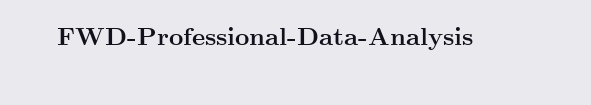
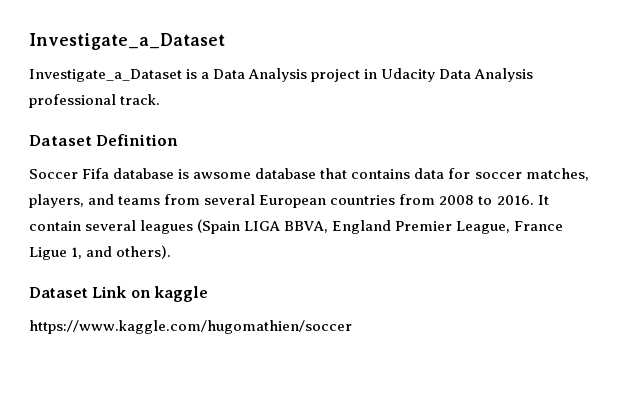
[57,27,473,50] FWD-Professional-Data-Analysis -> [29,33,225,50] [29,68,534,82] [29,94,161,108] [29,134,179,146] [29,168,589,181] [29,194,549,208] [29,219,564,234] [29,245,172,260] [29,286,208,302] [29,320,352,334] Investigate_a_Dataset // Investigate_a_Dataset is a Data Analysis project in Udacity Data Analysis professional track. // Dataset Definition // Soccer Fifa database is awsome database that contains data for soccer matches, players, and teams from several European countries from 2008 to 2016. It contain several leagues (Spain LIGA BBVA, England Premier League, France Ligue 1, and others). // Dataset Link on kaggle // https://www.kaggle.com/hugomathien/soccer

